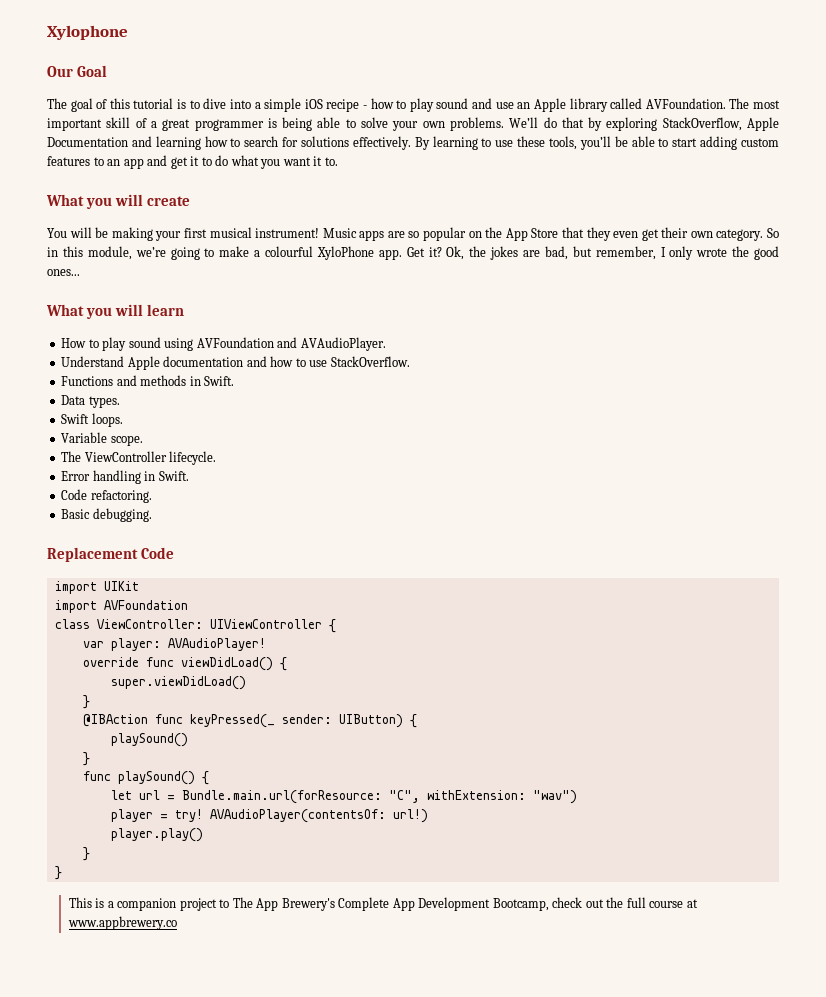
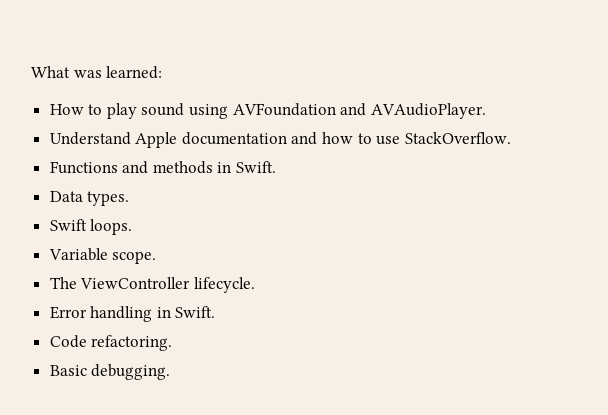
[47,25,128,40] [47,65,108,77] [47,98,781,112] [47,117,779,131] [47,136,779,150] [47,155,338,169] [46,194,191,209] [47,227,780,241] [47,246,779,260] [47,269,80,276] [46,304,185,319] Xylophone // Our Goal // The goal of this tutorial is to dive into a simple iOS recipe - how to play sound and use an Apple library called AVFoundation. The most important skill of a great programmer is being able to solve your own problems. We’ll do that by exploring StackOverflow, Apple Documentation and learning how to search for solutions effectively. By learning to use these tools, you’ll be able to start adding custom features to an app and get it to do what you want it to. // What you will create // You will be making your first musical instrument! Music apps are so popular on the App Store that they even get their own category. So in this module, we’re going to make a colourful XyloPhone app. Get it? Ok, the jokes are bad, but remember, I only wrote the good ones... // What you will learn -> [31,66,163,79] What was learned:
[47,547,175,562] [54,581,139,594] [54,600,188,613] [54,619,336,633] [82,638,266,651] [82,657,287,671] [110,676,246,690] [82,695,90,709] [82,714,417,728] [110,733,188,747] [82,752,90,766] [82,771,209,785] [110,790,577,804] [110,809,428,823] [110,828,203,842] [82,847,90,861] [54,866,62,880] [68,897,698,911] [67,916,177,930] // Replacement Code // import UIKit // import AVFoundation // class ViewController: UIViewController { // var player: AVAudioPlayer! // override func viewDidLoad() { // super.viewDidLoad() // } // @IBAction func keyPressed(_ sender: UIButton) { // playSound() // } // func playSound() { // let url = Bundle.main.url(forResource: "C", withExtension: "wav") // player = try! AVAudioPlayer(contentsOf: url!) // player.play() // } // } // This is a companion project to The App Brewery's Complete App Development Bootcamp, check out the full course at www.appbrewery.co -> (171, 372) none

